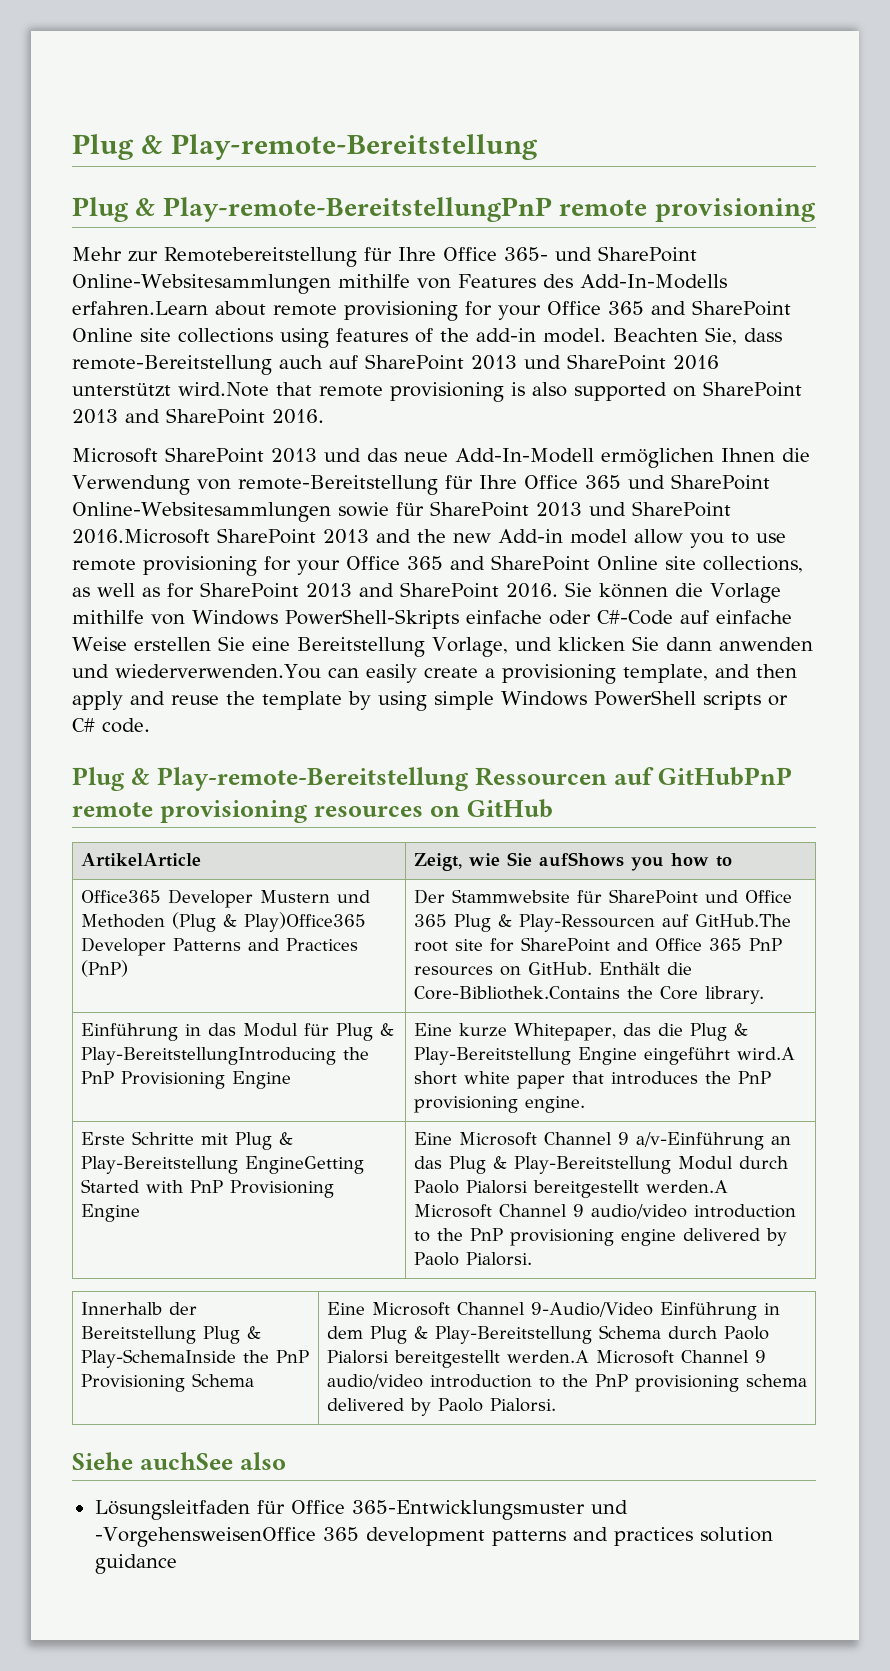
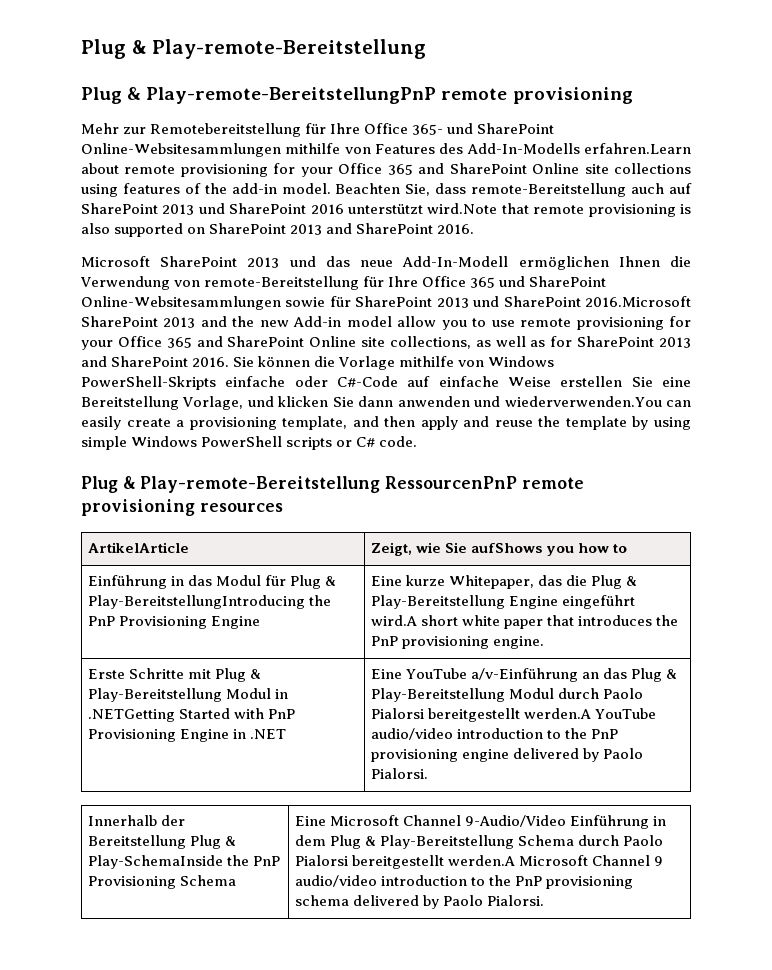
[474,767,793,786] Ressourcen auf GitHubPnP -> [385,476,518,489] RessourcenPnP
[429,799,553,818] on GitHub -> (283, 507) none
[80,889,370,908] [80,912,366,932] [80,937,358,956] [80,960,128,977] [413,889,792,904] [413,914,791,932] [413,937,782,952] [413,962,692,976] [413,986,765,1004] // Office365 Developer Mustern und Methoden (Plug & Play)Office365 Developer Patterns and Practices (PnP) | Der Stammwebsite für SharePoint und Office 365 Plug & Play-Ressourcen auf GitHub.The root site for SharePoint and Office 365 PnP resources on GitHub. Enthält die Core-Bibliothek.Contains the Core library. -> (628, 548) none
[244,1156,364,1174] EngineGetting -> [226,688,289,699] [88,709,176,722] Modul in .NETGetting
[413,1132,629,1146] | Eine Microsoft Channel 9 -> [233,729,287,739] [371,668,468,679] in .NET | Eine YouTube
[413,1204,584,1218] Microsoft Channel 9 -> [595,708,657,719] YouTube
[72,1452,286,1470] [94,1500,628,1520] [94,1527,773,1547] [94,1554,177,1574] // Siehe auchSee also // Lösungsleitfaden für Office 365-Entwicklungsmuster und -VorgehensweisenOffice 365 development patterns and practices solution guidance -> (545, 900) none

